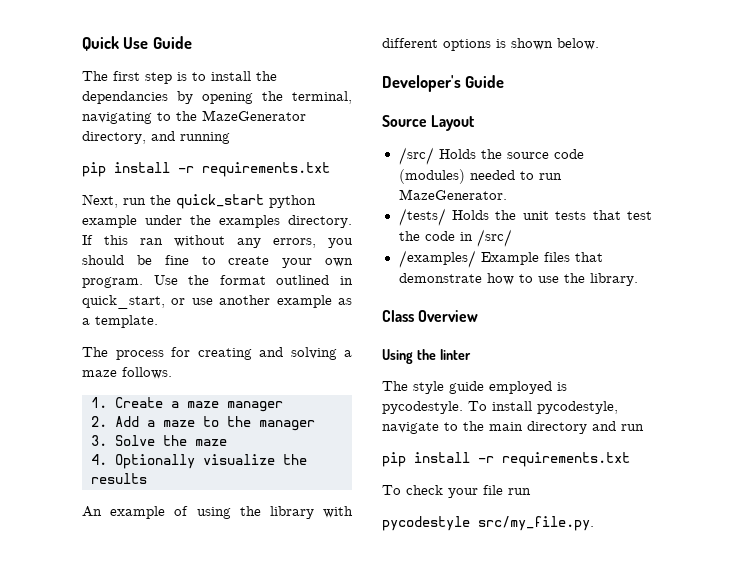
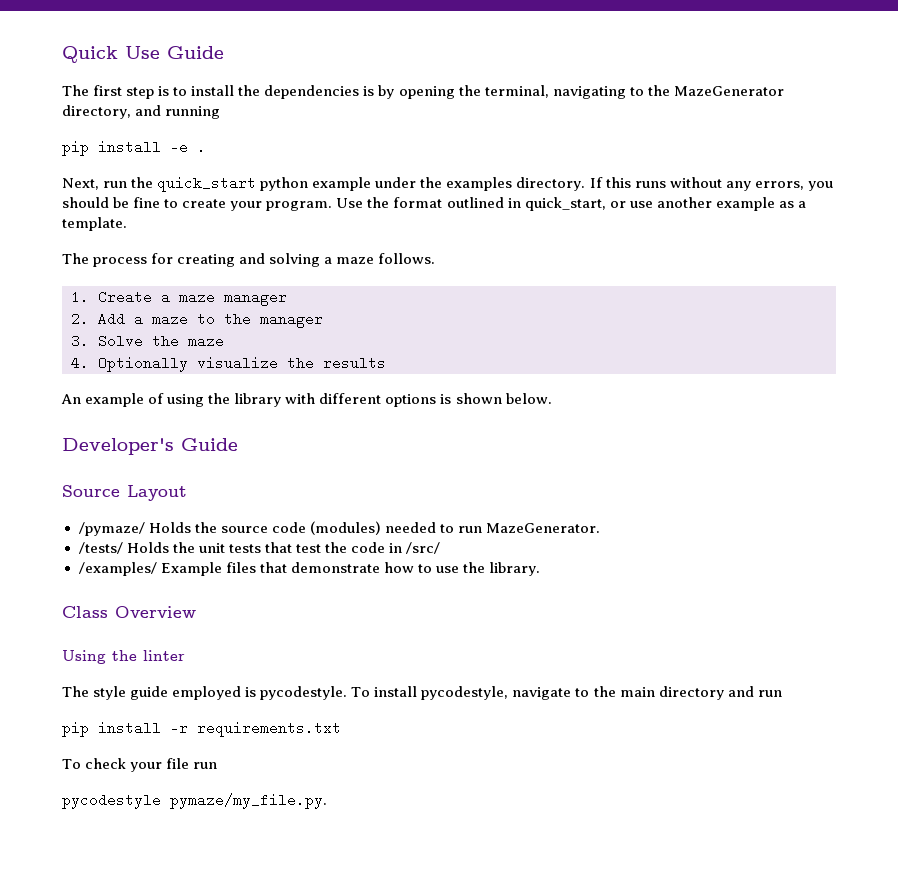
[82,91,168,104] dependancies -> [264,85,375,99] dependencies is
[178,162,330,177] -r requirements.txt -> [170,140,206,154] -e .
[140,238,163,245] ran -> [634,181,666,188] runs
[325,258,353,267] own -> (263, 206) none
[398,147,434,165] /src/ -> [78,522,145,536] /pymaze/
[478,516,594,531] src/my_file.py. -> [170,793,327,809] pymaze/my_file.py.

